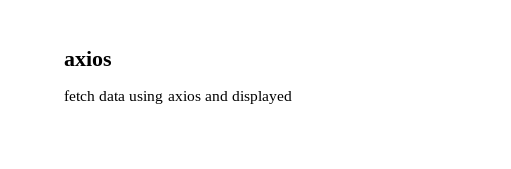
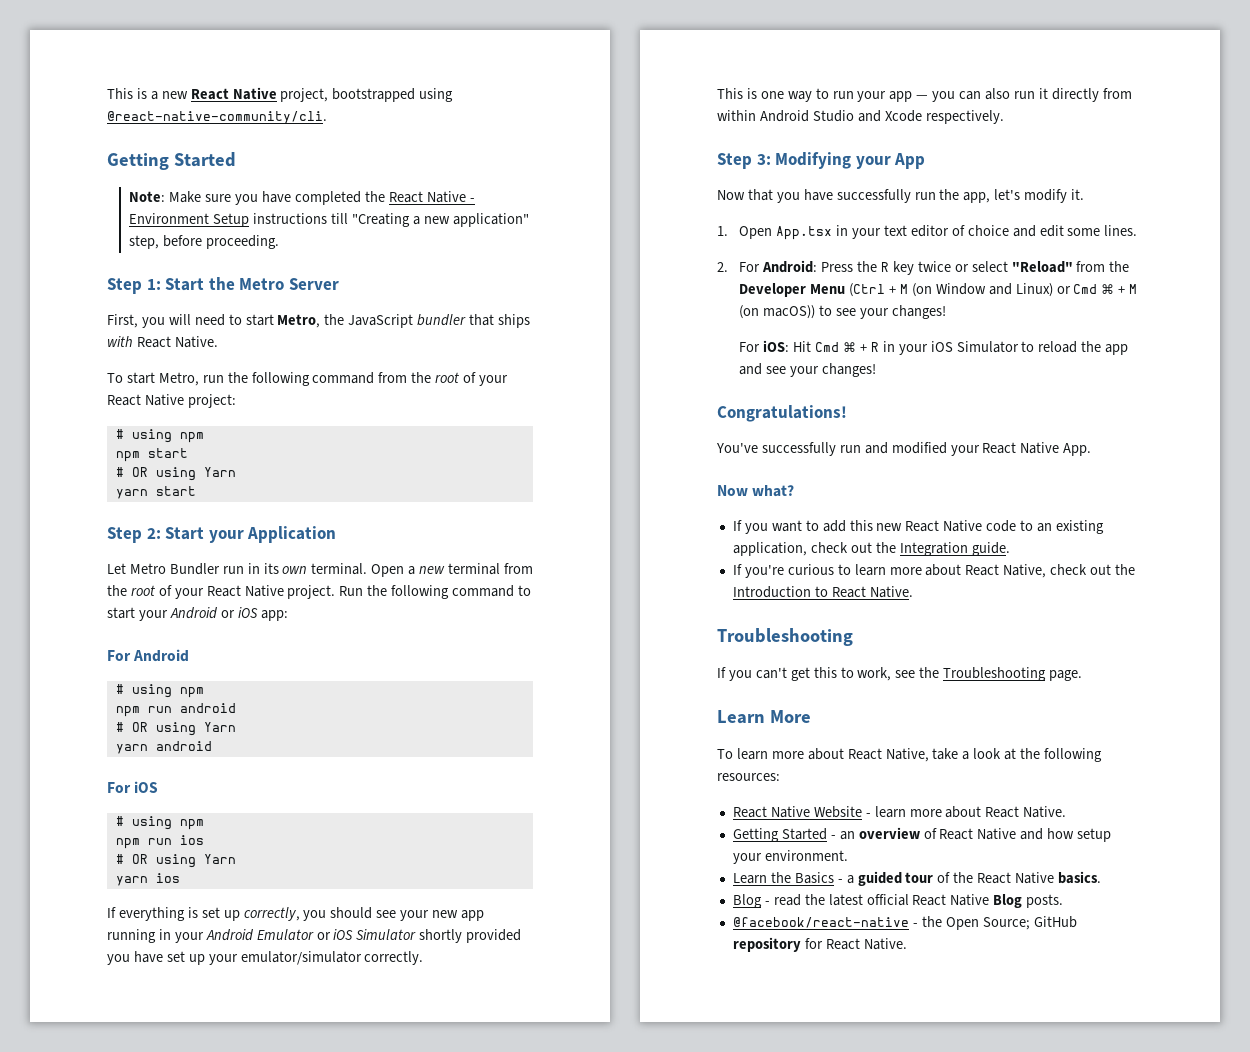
[64,51,112,66] [64,90,292,104] axios // fetch data using axios and displayed -> [107,87,454,102] [107,111,327,124] [107,152,236,170] [129,191,475,205] [129,213,529,227] [129,235,280,249] [107,277,339,294] [107,314,531,328] [107,336,218,348] [107,372,509,386] [107,394,236,408] [115,429,204,443] [115,448,188,462] [115,467,236,481] [115,486,196,499] [107,526,337,543] [107,563,533,577] [107,585,532,599] [107,607,288,621] [107,649,190,662] [115,684,204,698] [115,703,236,717] [115,722,236,736] [115,741,212,754] [107,781,159,793] [115,816,204,830] [115,835,204,849] [115,854,236,868] [115,873,180,886] [107,907,485,921] [107,929,522,943] [107,951,424,965] [717,88,1132,102] [717,110,1004,124] [717,152,926,169] [717,189,1085,203] [717,225,1138,240] [717,260,1130,275] [739,283,1138,297] [739,305,946,319] [739,340,1129,355] [739,363,877,377] [717,405,847,422] [716,442,1092,456] [717,485,795,497] [732,520,1104,534] [732,542,1010,556] [732,564,1136,578] [732,586,913,598] [717,628,853,646] [717,667,1083,681] [717,710,811,724] [717,748,1103,762] [717,773,780,781] [732,806,1067,818] [732,827,1112,842] [732,850,848,864] [732,871,1102,886] [732,894,1064,908] [732,916,1077,930] [732,937,907,952] This is a new React Native project, bootstrapped using @react-native-community/cli. // Getting Started // Note: Make sure you have completed the React Native - Environment Setup instructions till "Creating a new application" step, before proceeding. // Step 1: Start the Metro Server // First, you will need to start Metro, the JavaScript bundler that ships with React Native. // To start Metro, run the following command from the root of your React Native project: // # using npm // npm start // # OR using Yarn // yarn start // Step 2: Start your Application // Let Metro Bundler run in its own terminal. Open a new terminal from the root of your React Native project. Run the following command to start your Android or iOS app: // For Android // # using npm // npm run android // # OR using Yarn // yarn android // For iOS // # using npm // npm run ios // # OR using Yarn // yarn ios // If everything is set up correctly, you should see your new app running in your Android Emulator or iOS Simulator shortly provided you have set up your emulator/simulator correctly. // This is one way to run your app — you can also run it directly from within Android Studio and Xcode respectively. // Step 3: Modifying your App // Now that you have successfully run the app, let's modify it. // 1. Open App.tsx in your text editor of choice and edit some lines. // 2. For Android: Press the R key twice or select "Reload" from the Developer Menu (Ctrl + M (on Window and Linux) or Cmd ⌘ + M (on macOS)) to see your changes! // For iOS: Hit Cmd ⌘ + R in your iOS Simulator to reload the app and see your changes! // Congratulations! // You've successfully run and modified your React Native App. // Now what? // If you want to add this new React Native code to an existing application, check out the Integration guide. // If you're curious to learn more about React Native, check out the Introduction to React Native. // Troubleshooting // If you can't get this to work, see the Troubleshooting page. // Learn More // To learn more about React Native, take a look at the following resources: // React Native Website - learn more about React Native. // Getting Started - an overview of React Native and how setup your environment. // Learn the Basics - a guided tour of the React Native basics. // Blog - read the latest official React Native Blog posts. // @facebook/react-native - the Open Source; GitHub repository for React Native.

